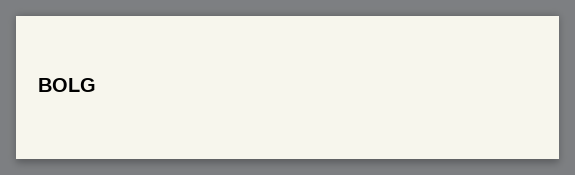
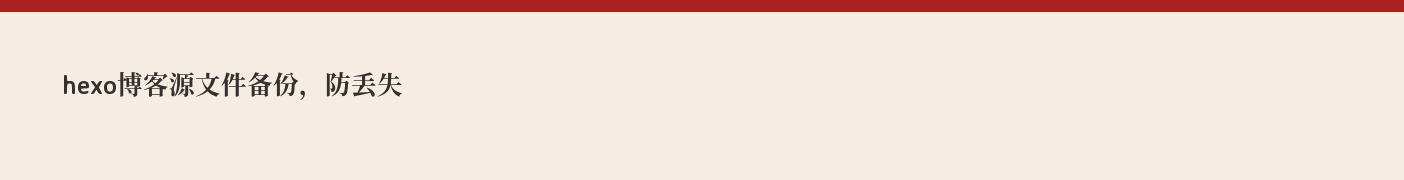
[38,78,96,92] BOLG -> [62,71,403,101] hexo博客源文件备份，防丢失

